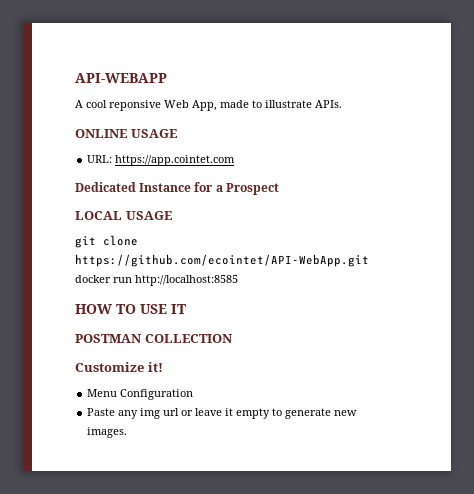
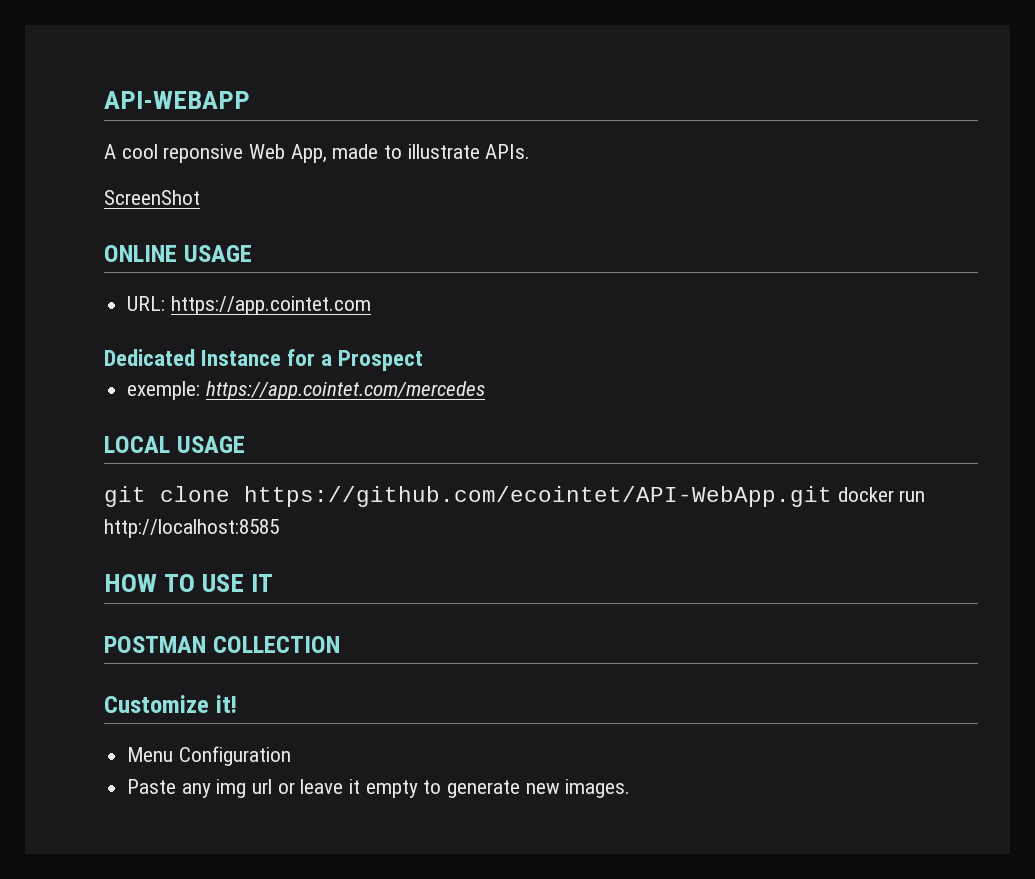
(342, 104) none -> [104,190,200,205] // ScreenShot
(279, 189) none -> [127,381,485,400] // exemple: https://app.cointet.com/mercedes

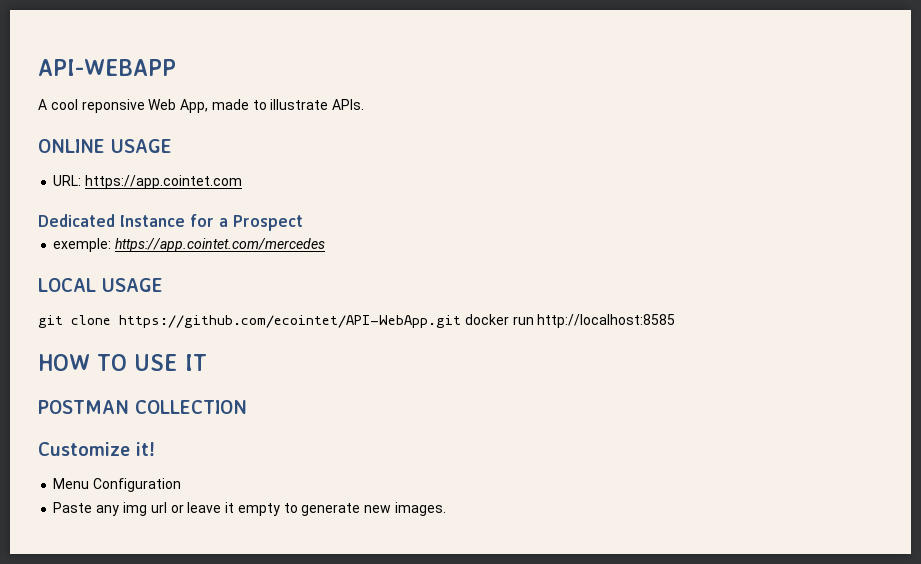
[104,190,200,205] // ScreenShot -> (365, 104) none

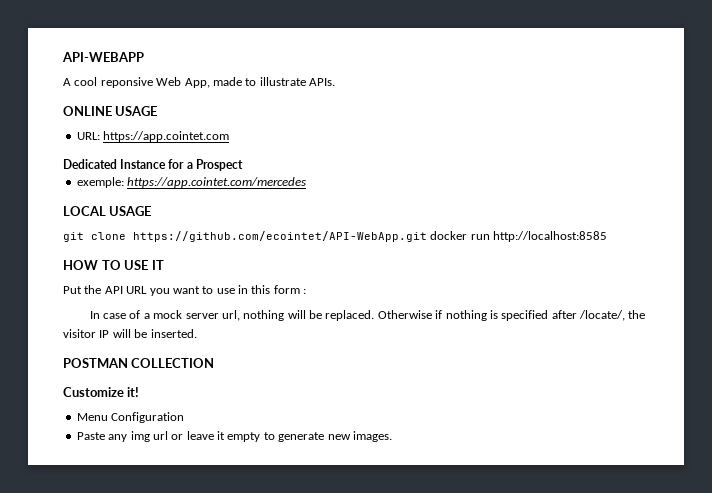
(207, 362) none -> [63,285,307,296] [89,310,646,321] [63,329,197,338] // Put the API URL you want to use in this form : // In case of a mock server url, nothing will be replaced. Otherwise if nothing is specified after /locate/, the visitor IP will be inserted.

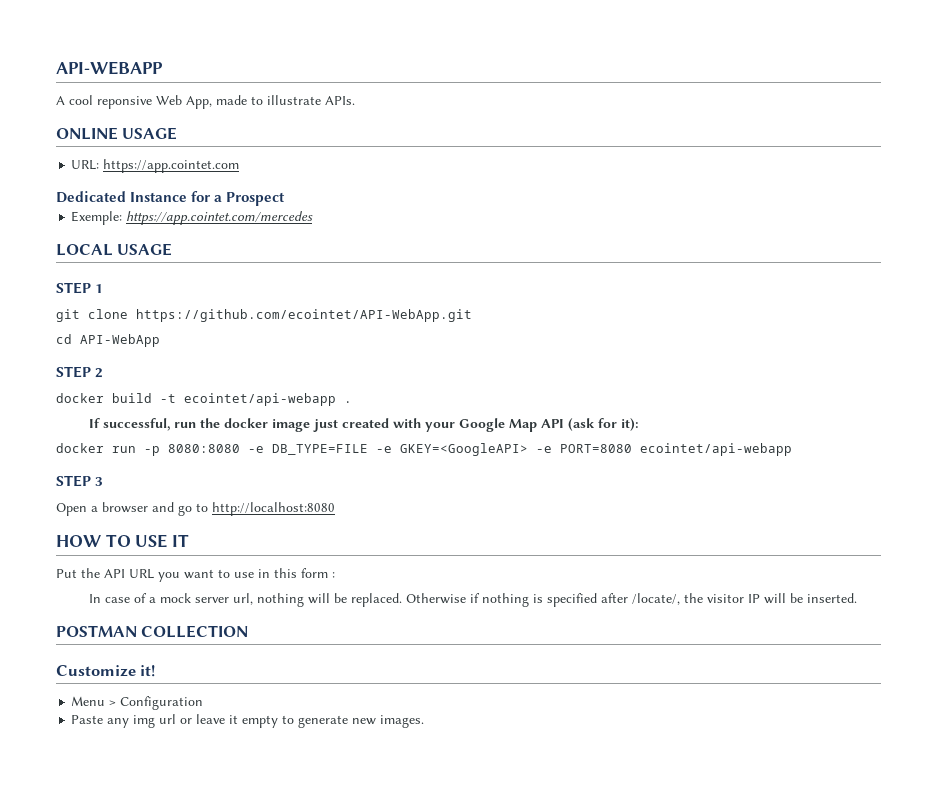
[76,177,124,188] exemple: -> [71,211,123,225] Exemple:
(152, 211) none -> [56,282,104,294] // STEP 1
[430,231,608,242] docker run http://localhost:8585 -> [56,334,160,347] [56,366,104,378] [56,393,352,406] [89,418,640,432] [56,443,792,456] [56,475,104,487] [56,502,335,516] // cd API-WebApp // STEP 2 // docker build -t ecointet/api-webapp . // If successful, run the docker image just created with your Google Map API (ask for it): // docker run -p 8080:8080 -e DB_TYPE=FILE -e GKEY=<GoogleAPI> -e PORT=8080 ecointet/api-webapp // STEP 3 // Open a browser and go to http://localhost:8080
(108, 417) none -> [109,700,117,706] >

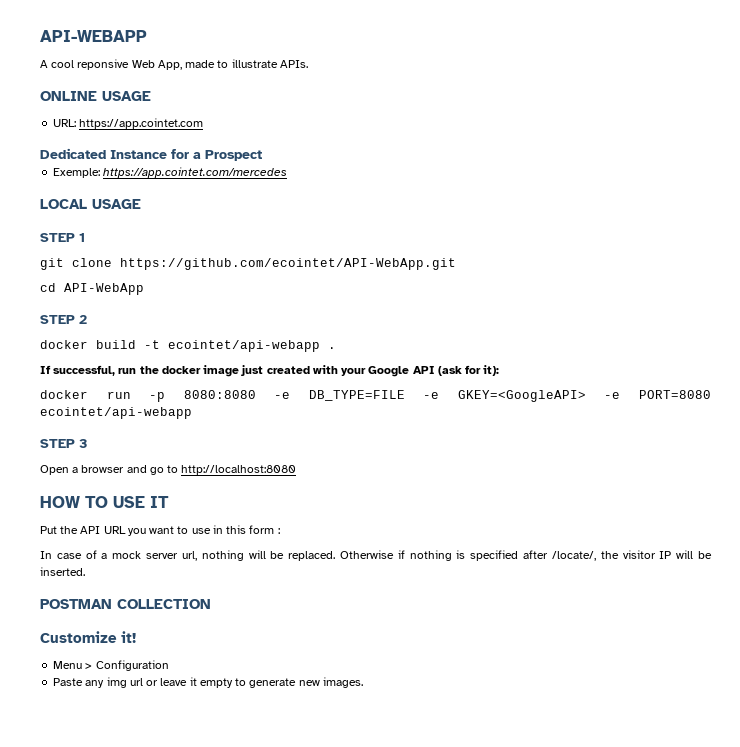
[509,419,538,432] Map -> (410, 371) none

